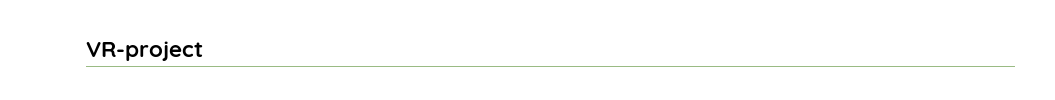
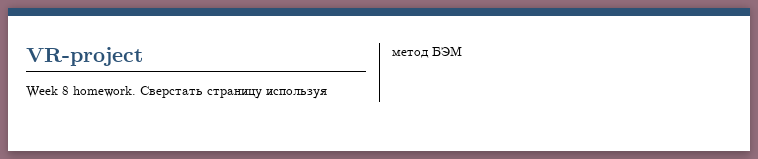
(203, 51) none -> [26,86,327,99] [392,46,462,58] // Week 8 homework. Сверстать страницу используя метод БЭМ

